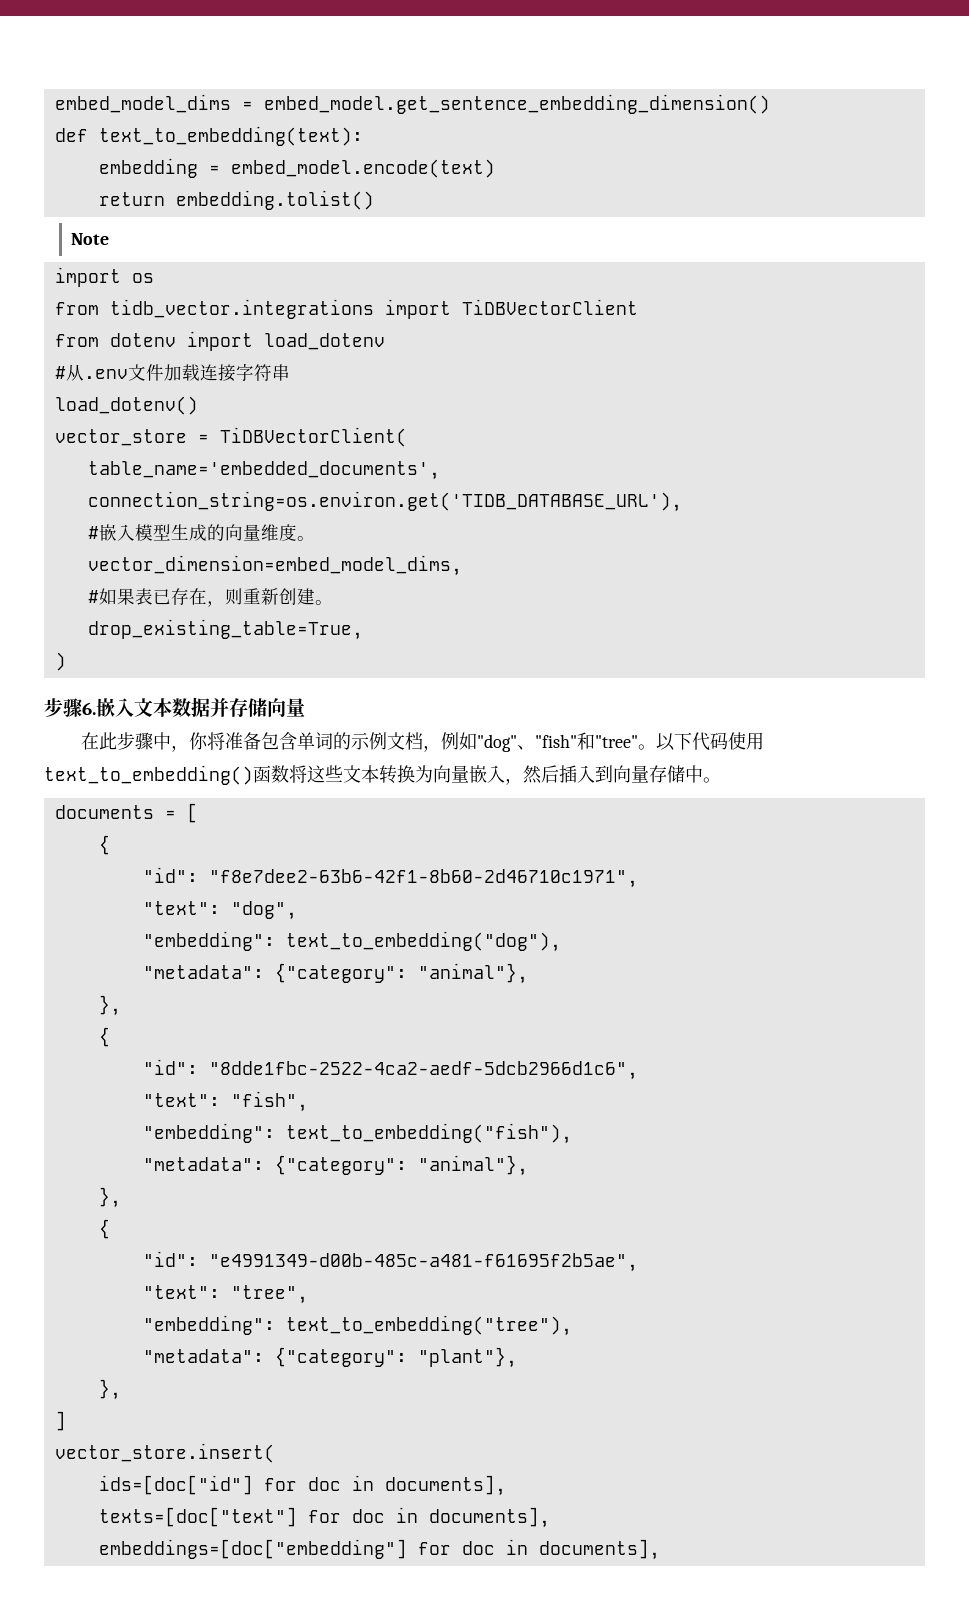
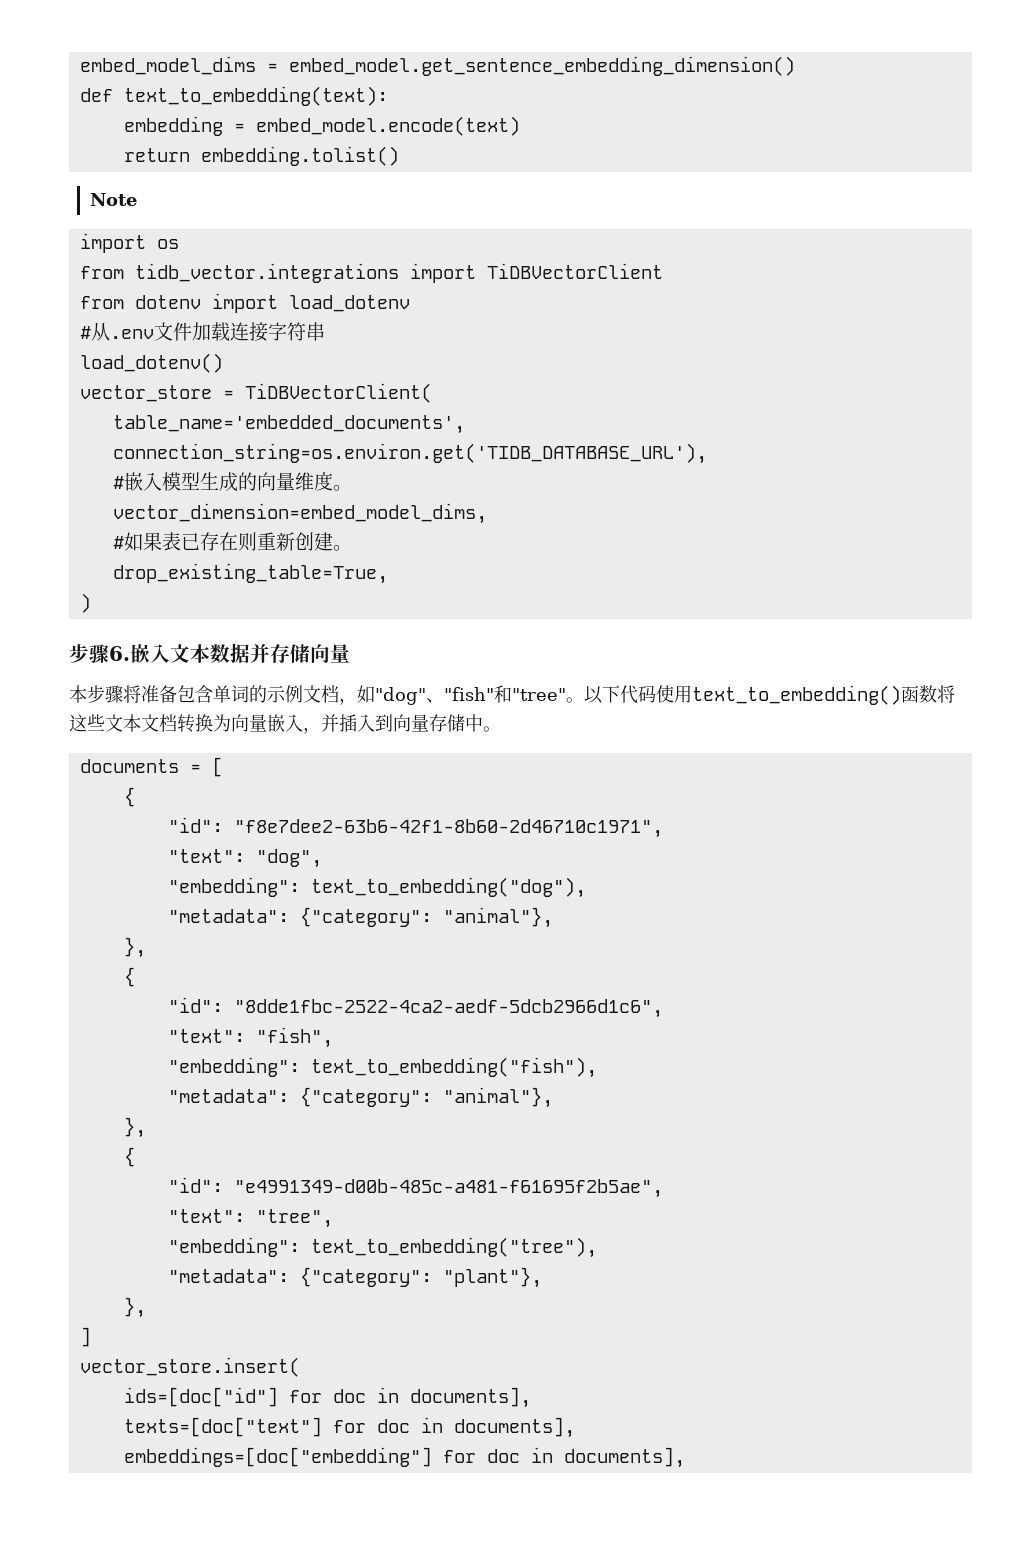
[206,601,225,607] ， -> (238, 541) none
[81,732,209,752] 在此步骤中，你 -> [69,685,123,703] 本步骤
[441,732,460,750] 例 -> (357, 701) none
(379, 774) none -> [141,714,177,732] 文档
[523,765,559,784] 然后 -> [321,714,339,732] 并

